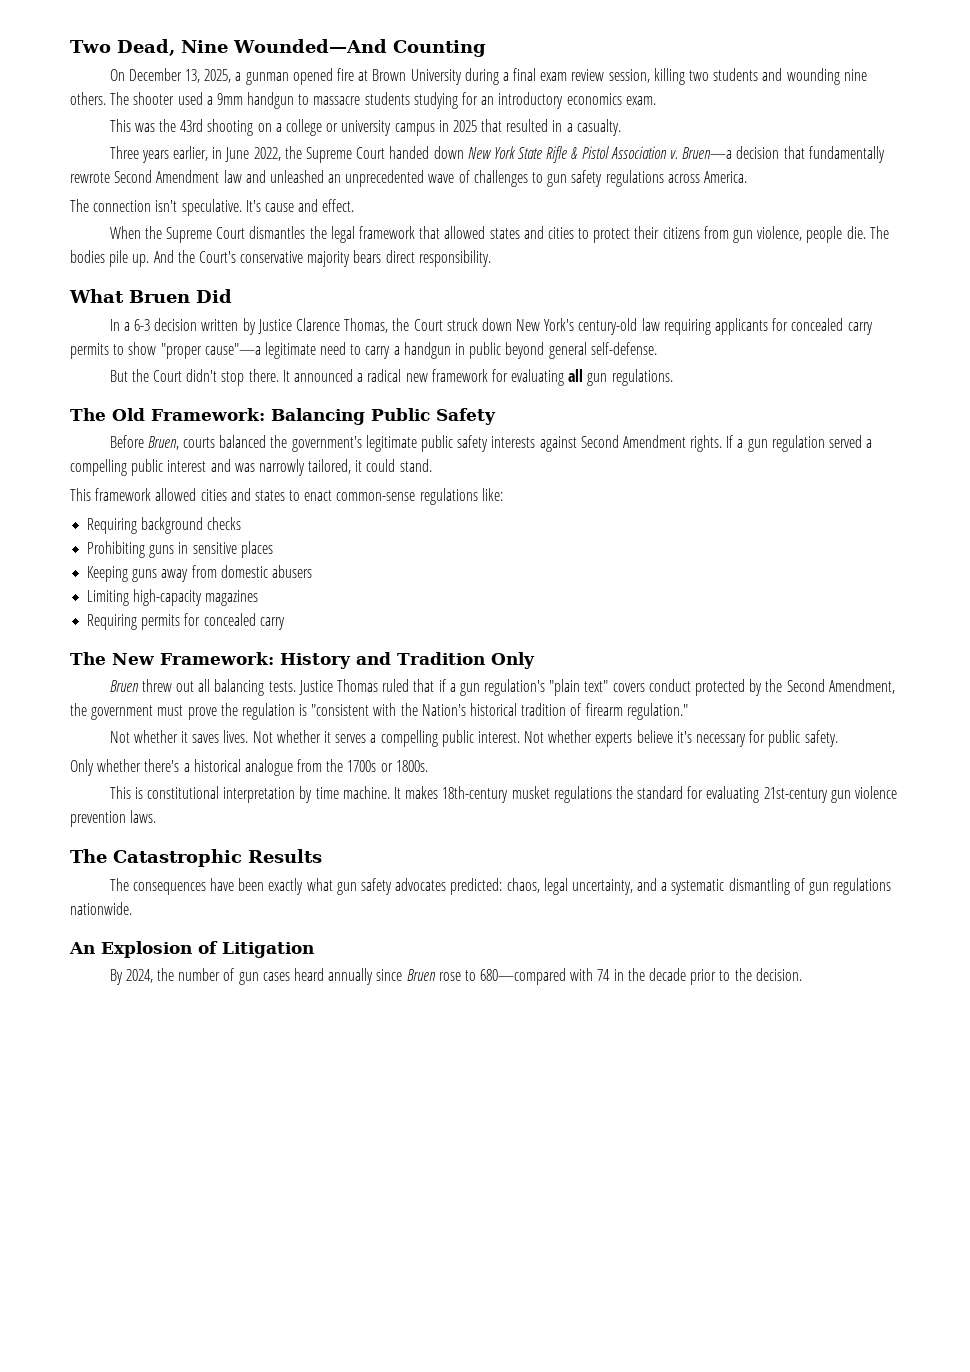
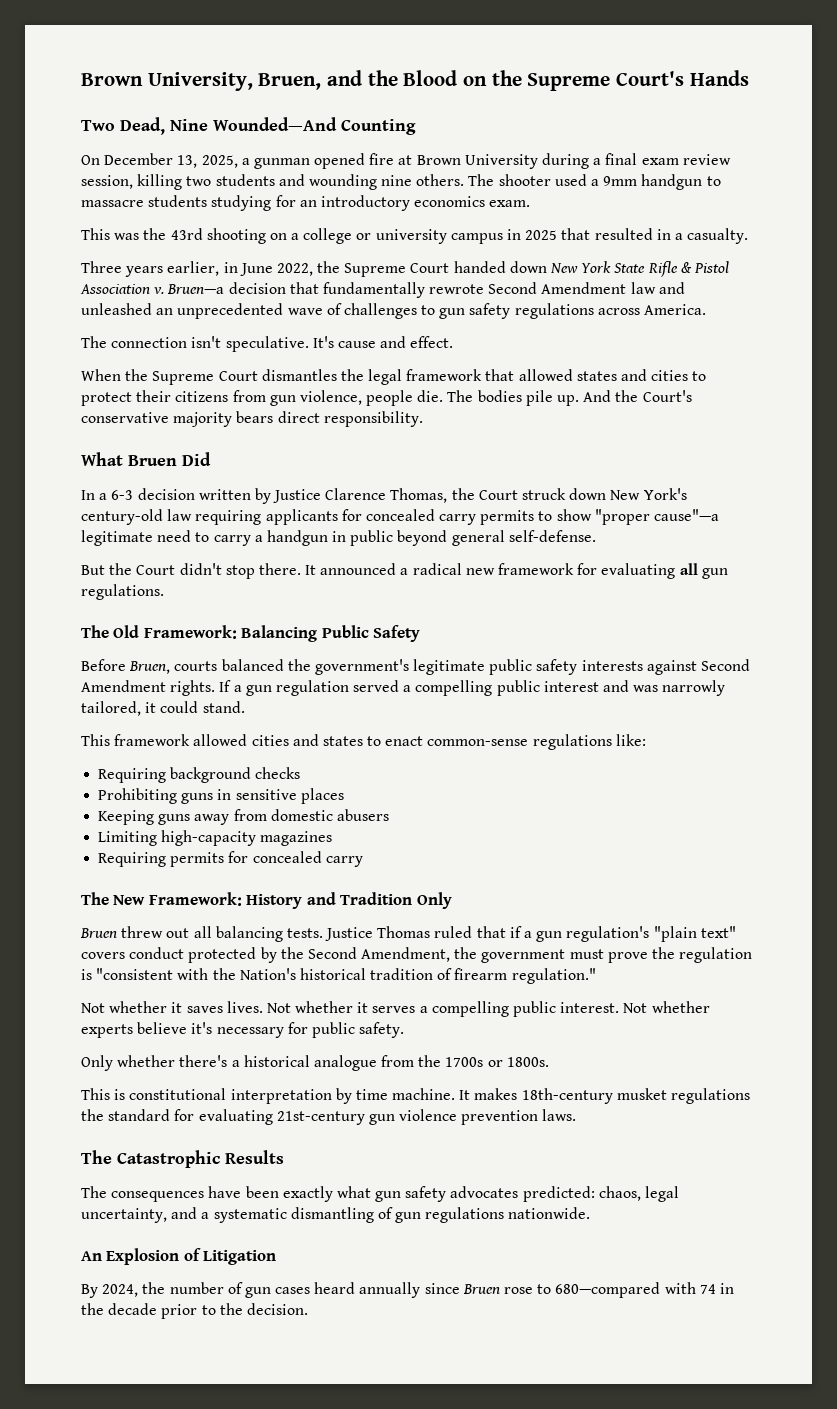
(70, 46) none -> [81,70,749,91] Brown University, Bruen, and the Blood on the Supreme Court's Hands //

